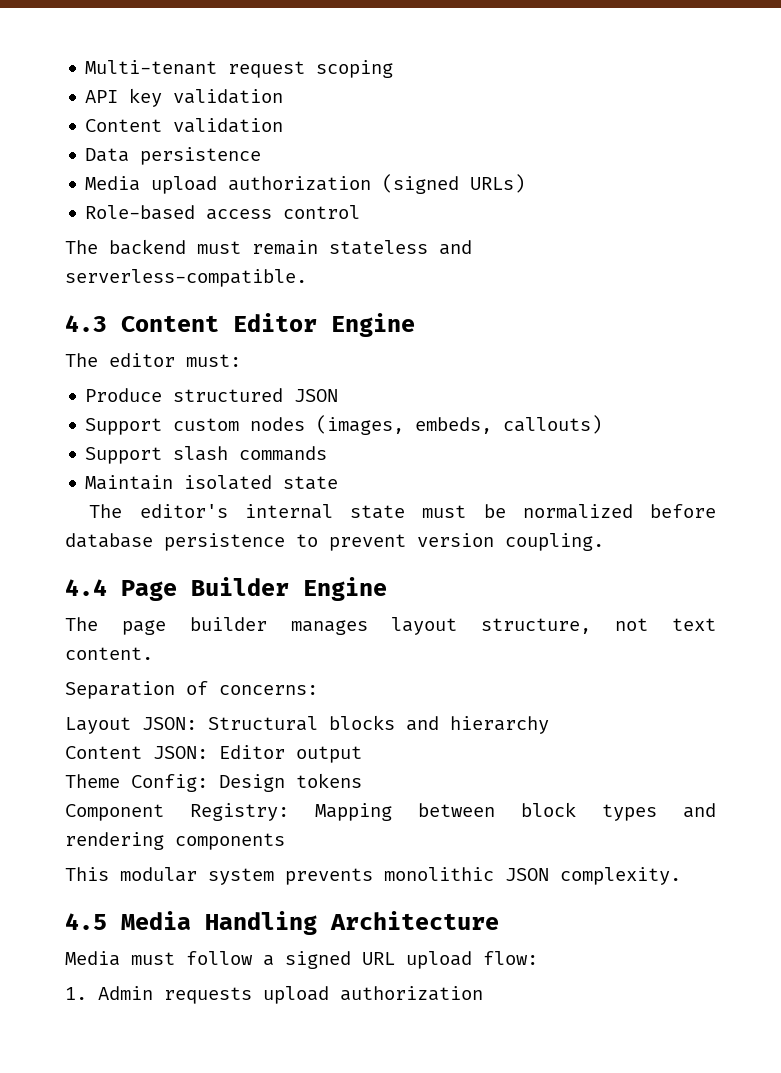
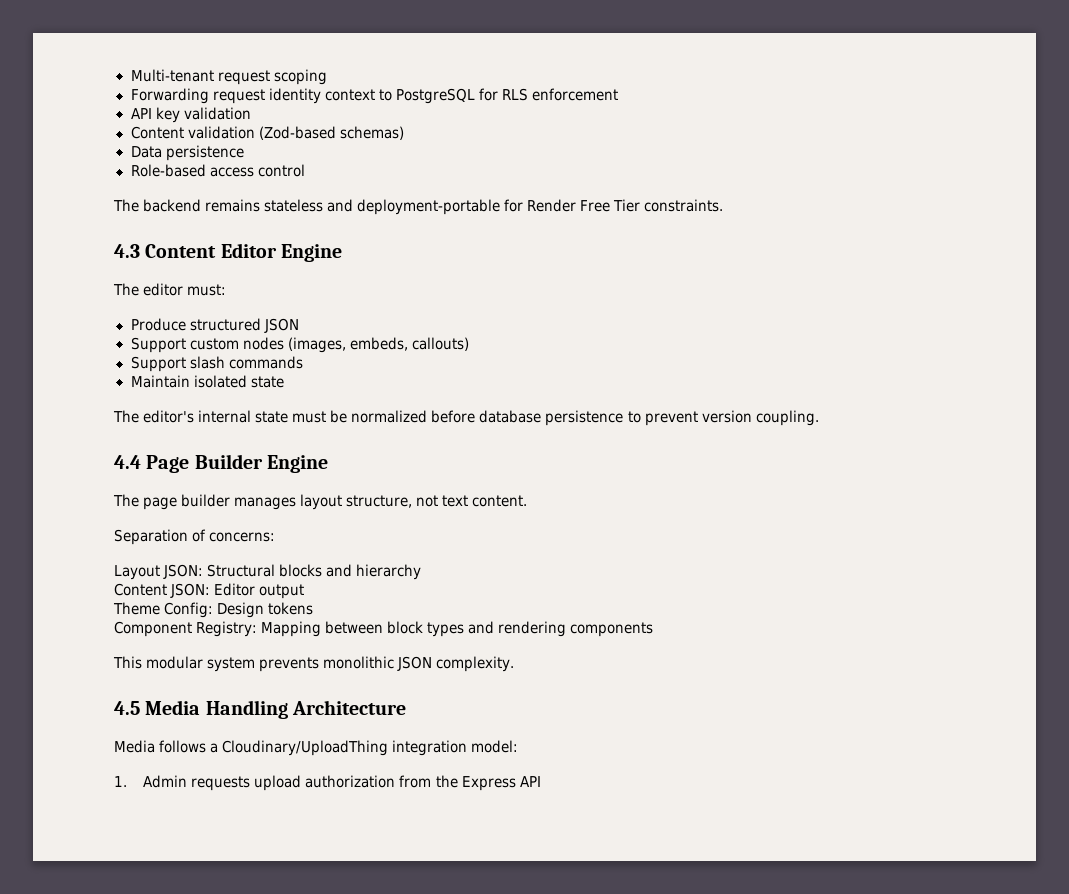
(394, 69) none -> [130,88,618,104] // Forwarding request identity context to PostgreSQL for RLS enforcement
(284, 125) none -> [258,126,404,140] (Zod-based schemas)
[85,174,526,194] // Media upload authorization (signed URLs) -> (244, 153) none
[197,240,472,255] [65,269,307,287] must remain stateless and serverless-compatible. -> [205,199,724,215] remains stateless and deployment-portable for Render Free Tier constraints.
[131,951,538,969] must follow a signed URL upload flow: -> [159,740,519,756] follows a Cloudinary/UploadThing integration model:
(483, 993) none -> [399,775,541,791] from the Express API

